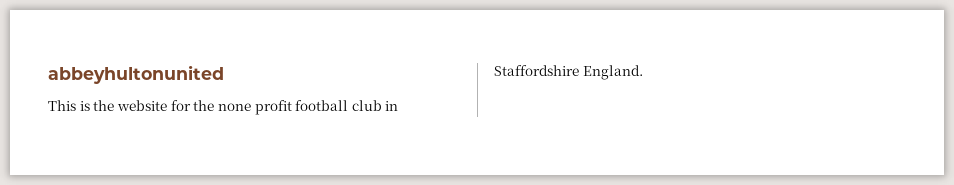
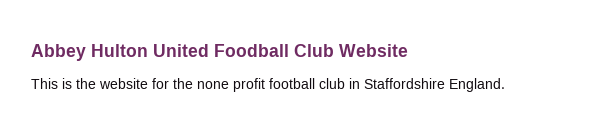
[48,65,224,84] abbeyhultonunited -> [31,44,408,61] Abbey Hulton United Foodball Club Website

